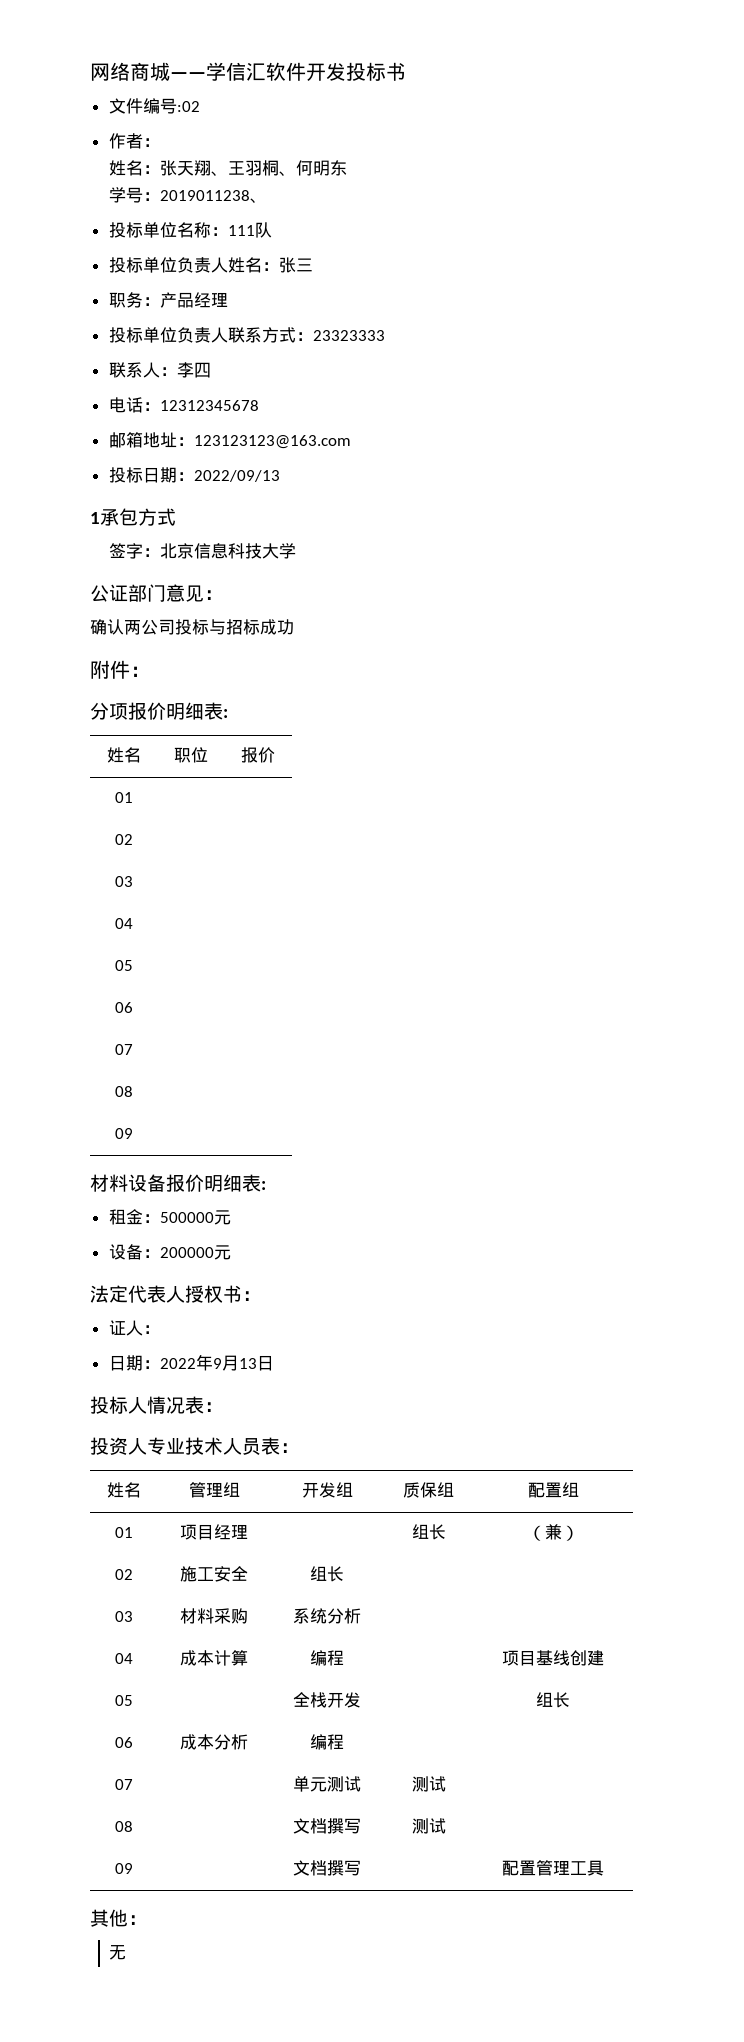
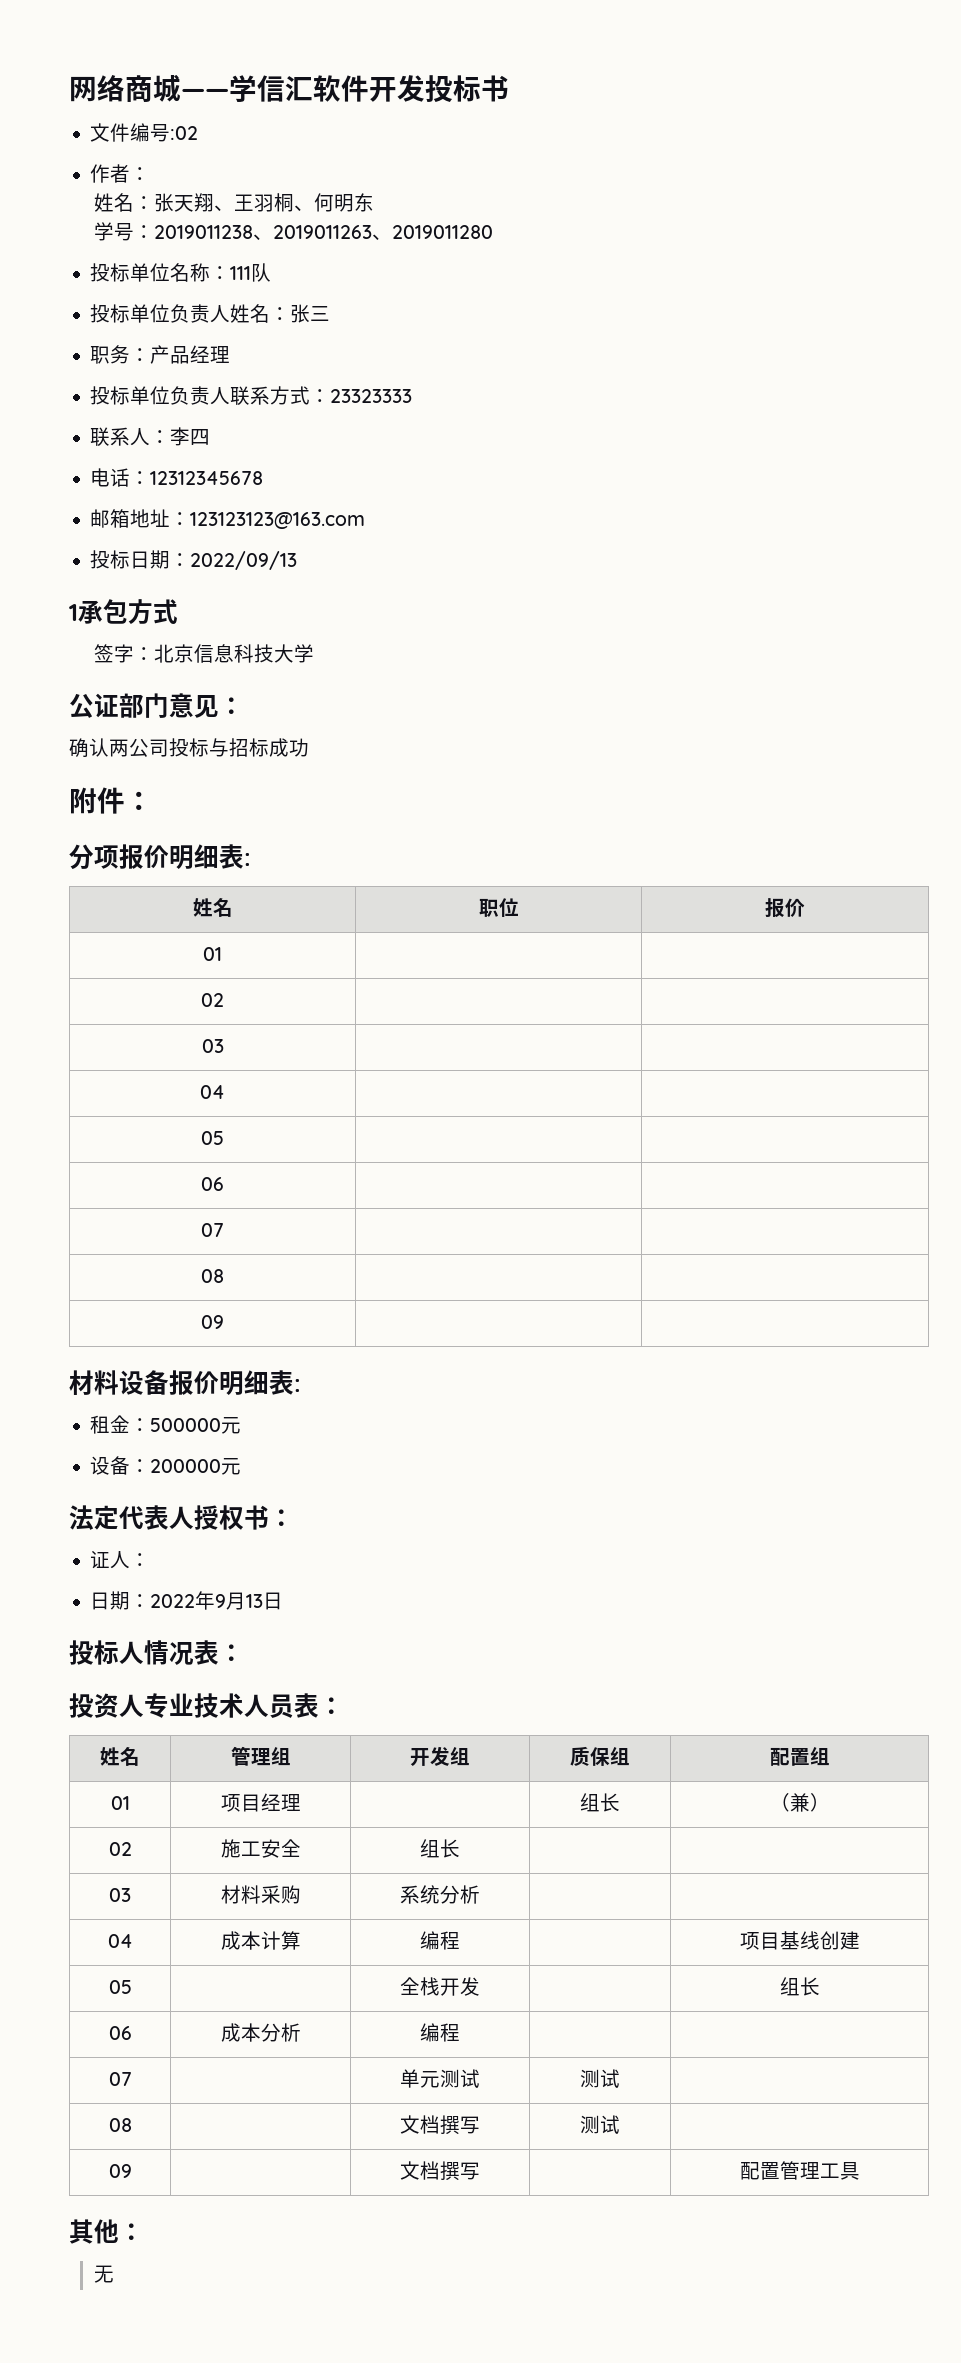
(268, 200) none -> [272,225,493,240] 2019011263、2019011280

